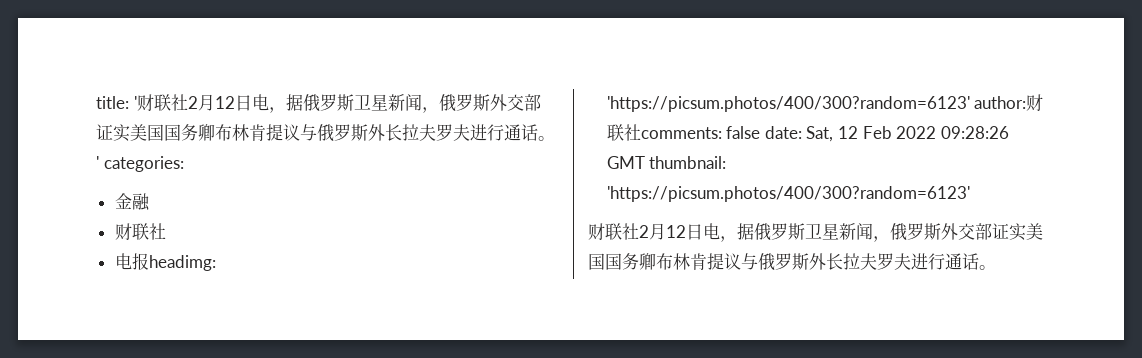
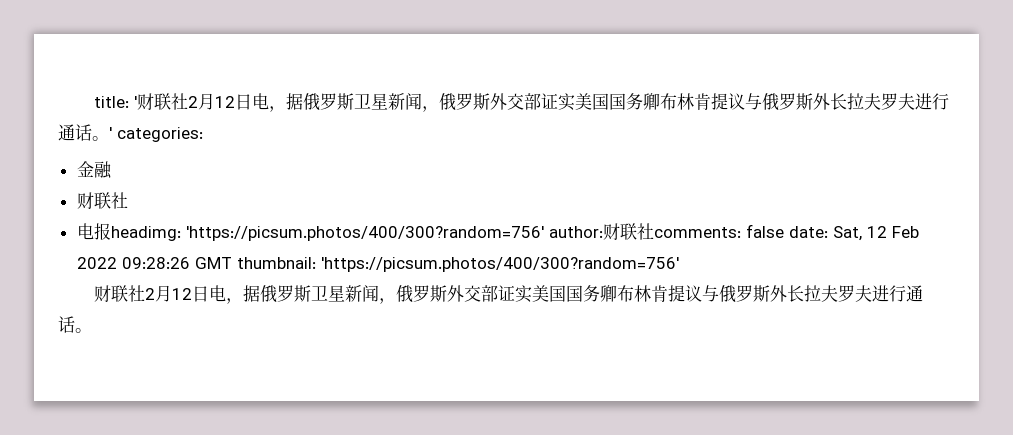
[606,96,970,112] 'https://picsum.photos/400/300?random=6123' -> [185,226,544,241] 'https://picsum.photos/400/300?random=756'
[606,186,970,202] 'https://picsum.photos/400/300?random=6123' -> [320,257,679,272] 'https://picsum.photos/400/300?random=756'

